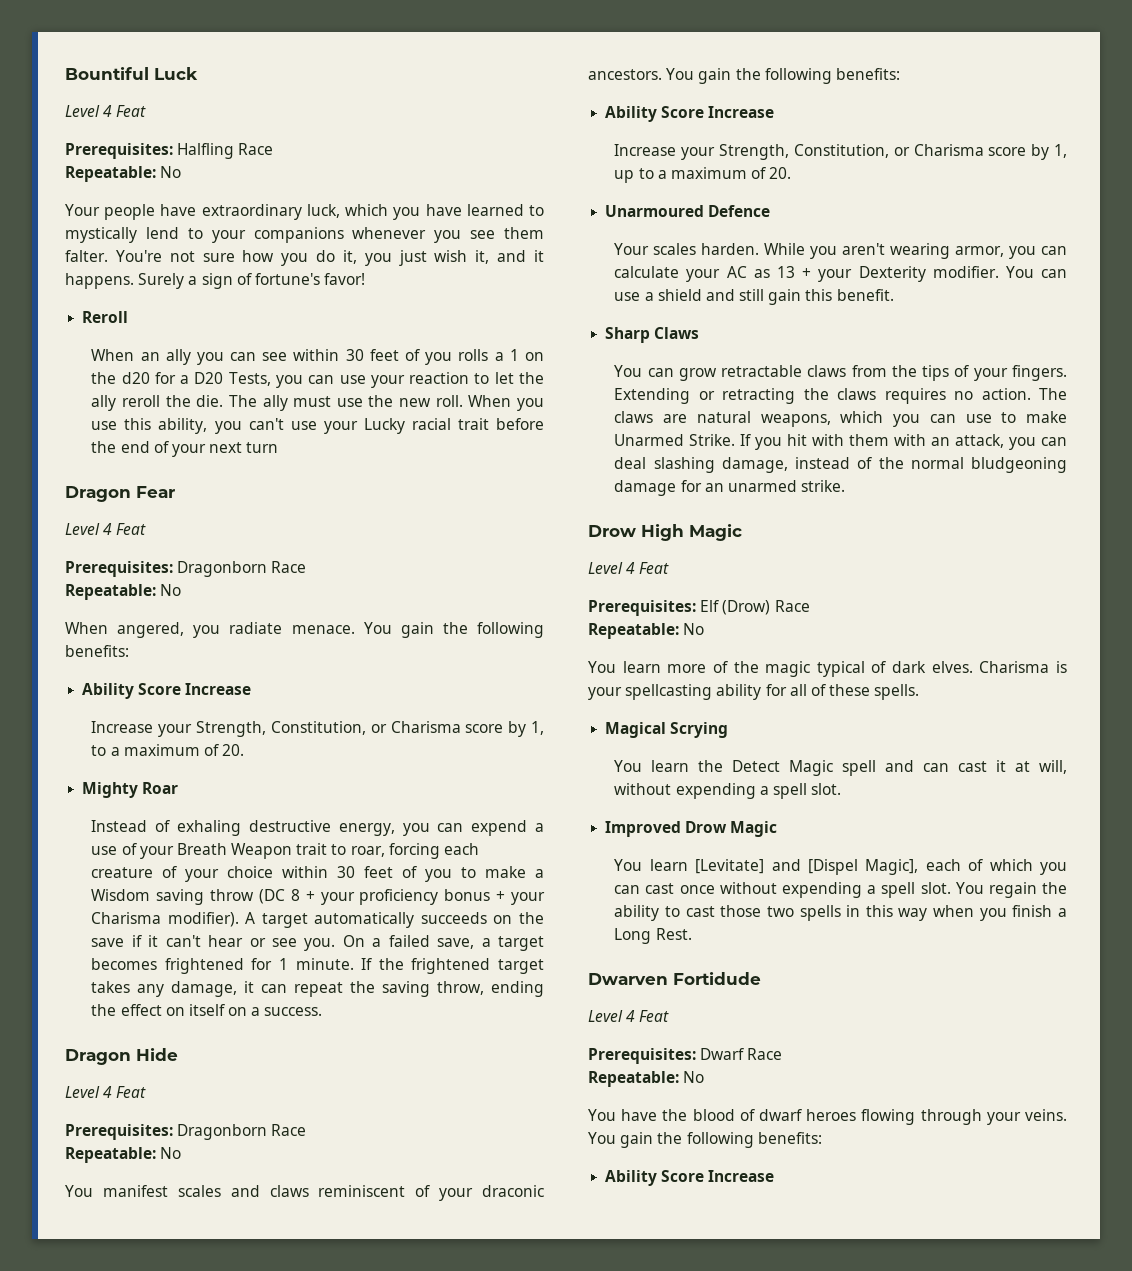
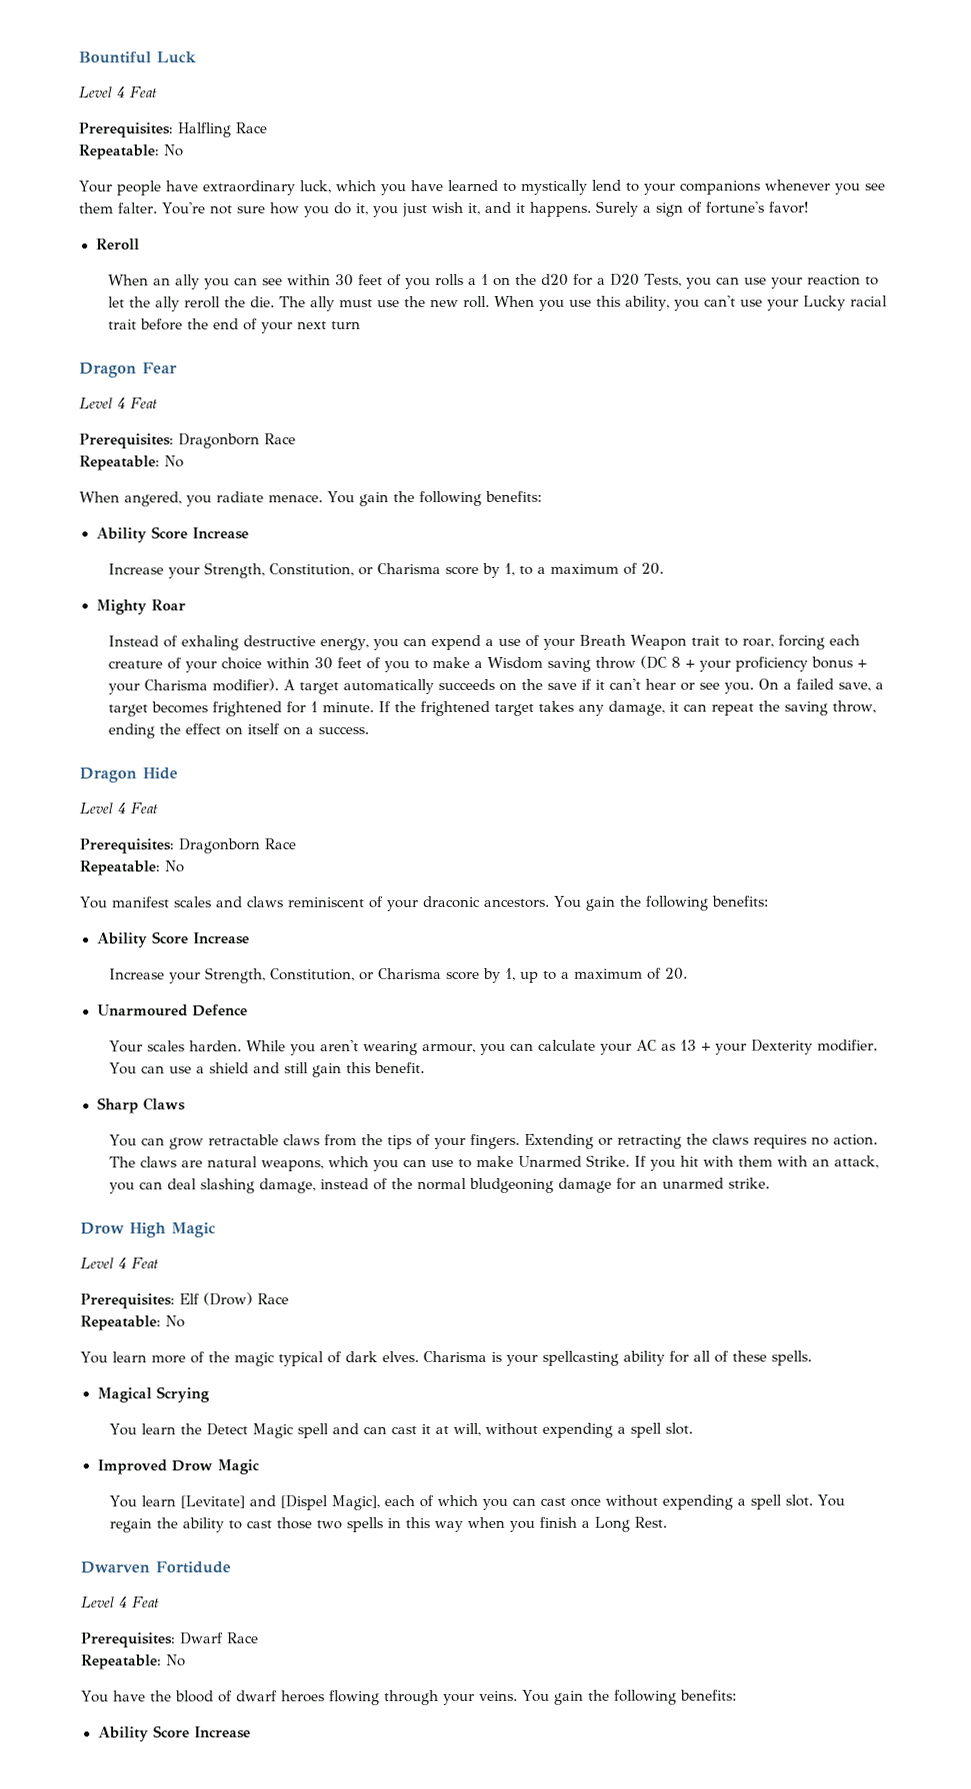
[955,246,1005,257] armor, -> [422,1044,477,1054] armour,

